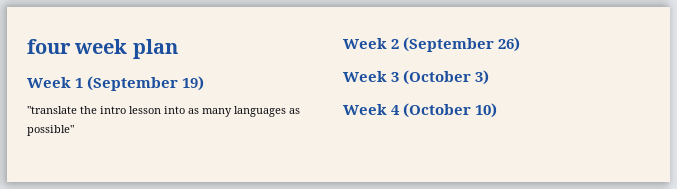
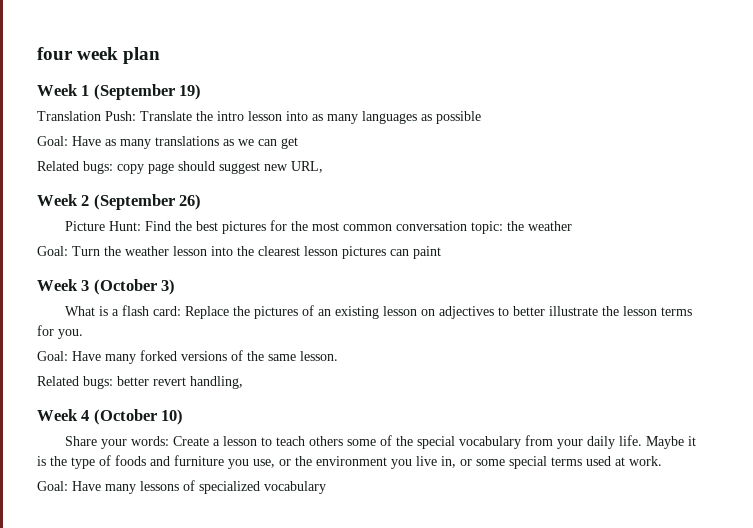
[27,106,77,114] "translate -> [37,111,192,121] Translation Push: Translate
[27,125,74,136] [343,37,521,52] [343,70,490,85] [343,103,498,118] possible" // Week 2 (September 26) // Week 3 (October 3) // Week 4 (October 10) -> [436,111,481,124] [37,136,298,149] [37,161,323,174] [37,194,202,210] [65,220,573,234] [37,246,441,259] [37,279,176,295] [65,305,693,319] [37,325,83,339] [37,350,338,364] [37,376,243,389] [37,409,184,425] [65,435,697,449] [37,455,662,469] [37,480,326,494] possible // Goal: Have as many translations as we can get // Related bugs: copy page should suggest new URL, // Week 2 (September 26) // Picture Hunt: Find the best pictures for the most common conversation topic: the weather // Goal: Turn the weather lesson into the clearest lesson pictures can paint // Week 3 (October 3) // What is a flash card: Replace the pictures of an existing lesson on adjectives to better illustrate the lesson terms for you. // Goal: Have many forked versions of the same lesson. // Related bugs: better revert handling, // Week 4 (October 10) // Share your words: Create a lesson to teach others some of the special vocabulary from your daily life. Maybe it is the type of foods and furniture you use, or the environment you live in, or some special terms used at work. // Goal: Have many lessons of specialized vocabulary

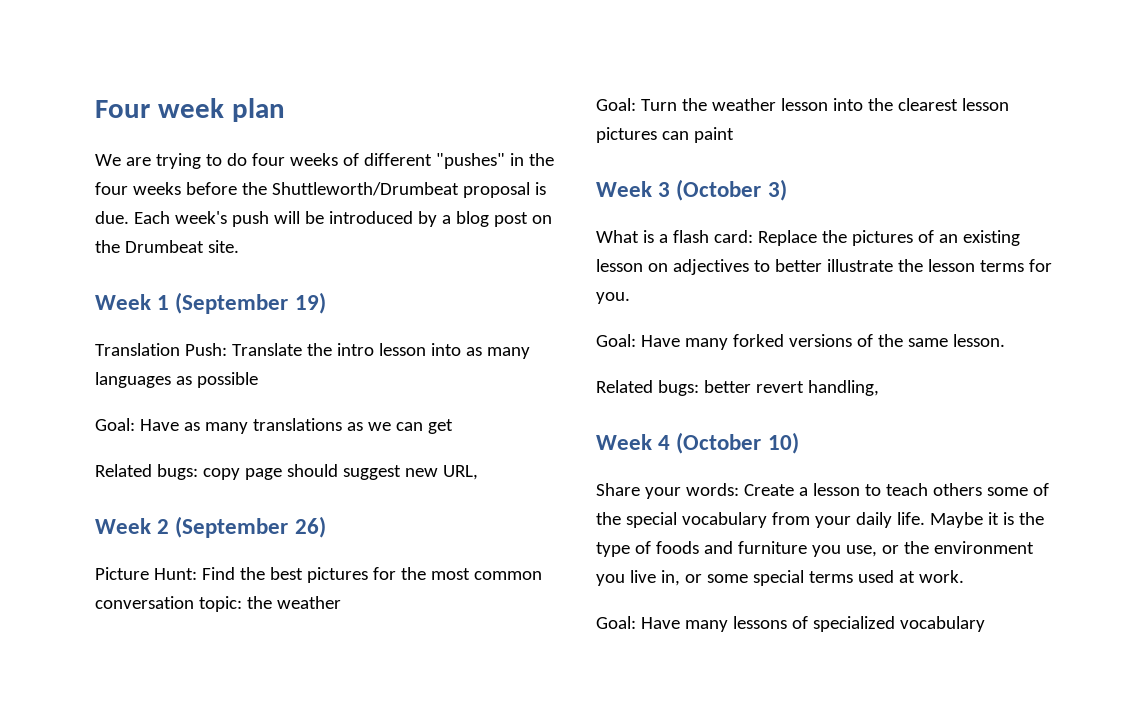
[37,47,73,60] four -> [95,100,150,118] Four
(161, 55) none -> [95,153,554,169] [95,182,546,198] [95,211,552,227] [95,240,239,253] // We are trying to do four weeks of different "pushes" in the four weeks before the Shuttleworth/Drumbeat proposal is due. Each week's push will be introduced by a blog post on the Drumbeat site.

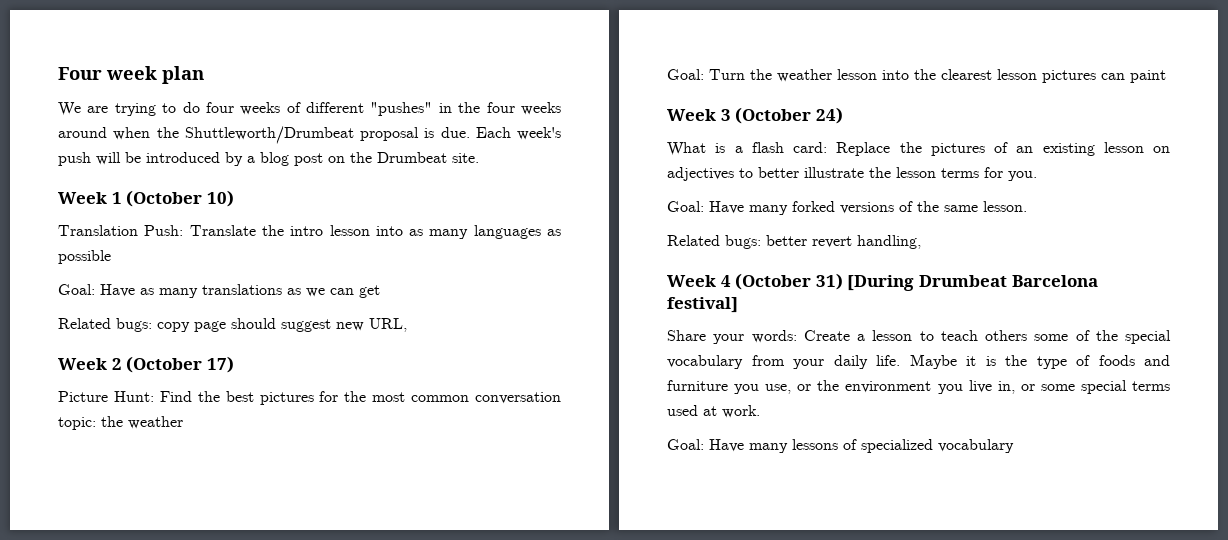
[185,182,237,195] before -> [58,127,151,140] around when
[175,292,326,314] (September 19) -> [126,190,234,207] (October 10)
[175,516,326,538] (September 26) -> [126,356,234,373] (October 17)
[767,179,787,201] 3) -> [815,107,843,124] 24)
[767,432,799,454] 10) -> [815,273,1098,291] [667,297,738,313] 31) [During Drumbeat Barcelona festival]

